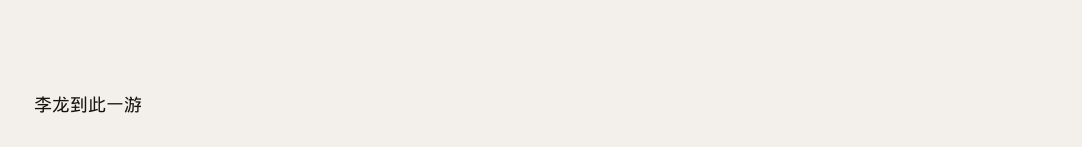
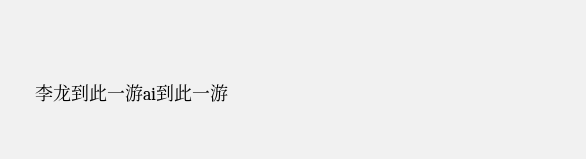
(142, 104) none -> [143,84,228,102] ai到此一游

